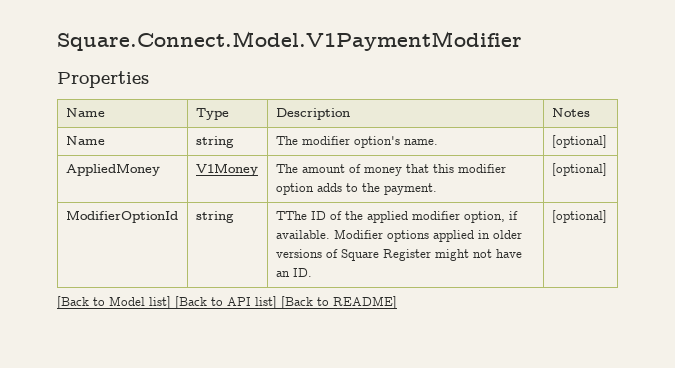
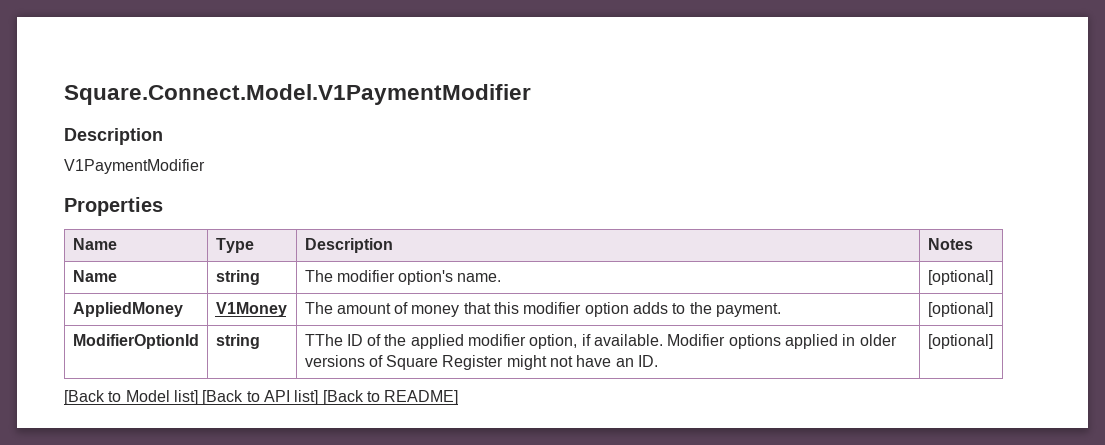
(522, 41) none -> [64,128,163,145] [64,159,205,174] // Description // V1PaymentModifier

